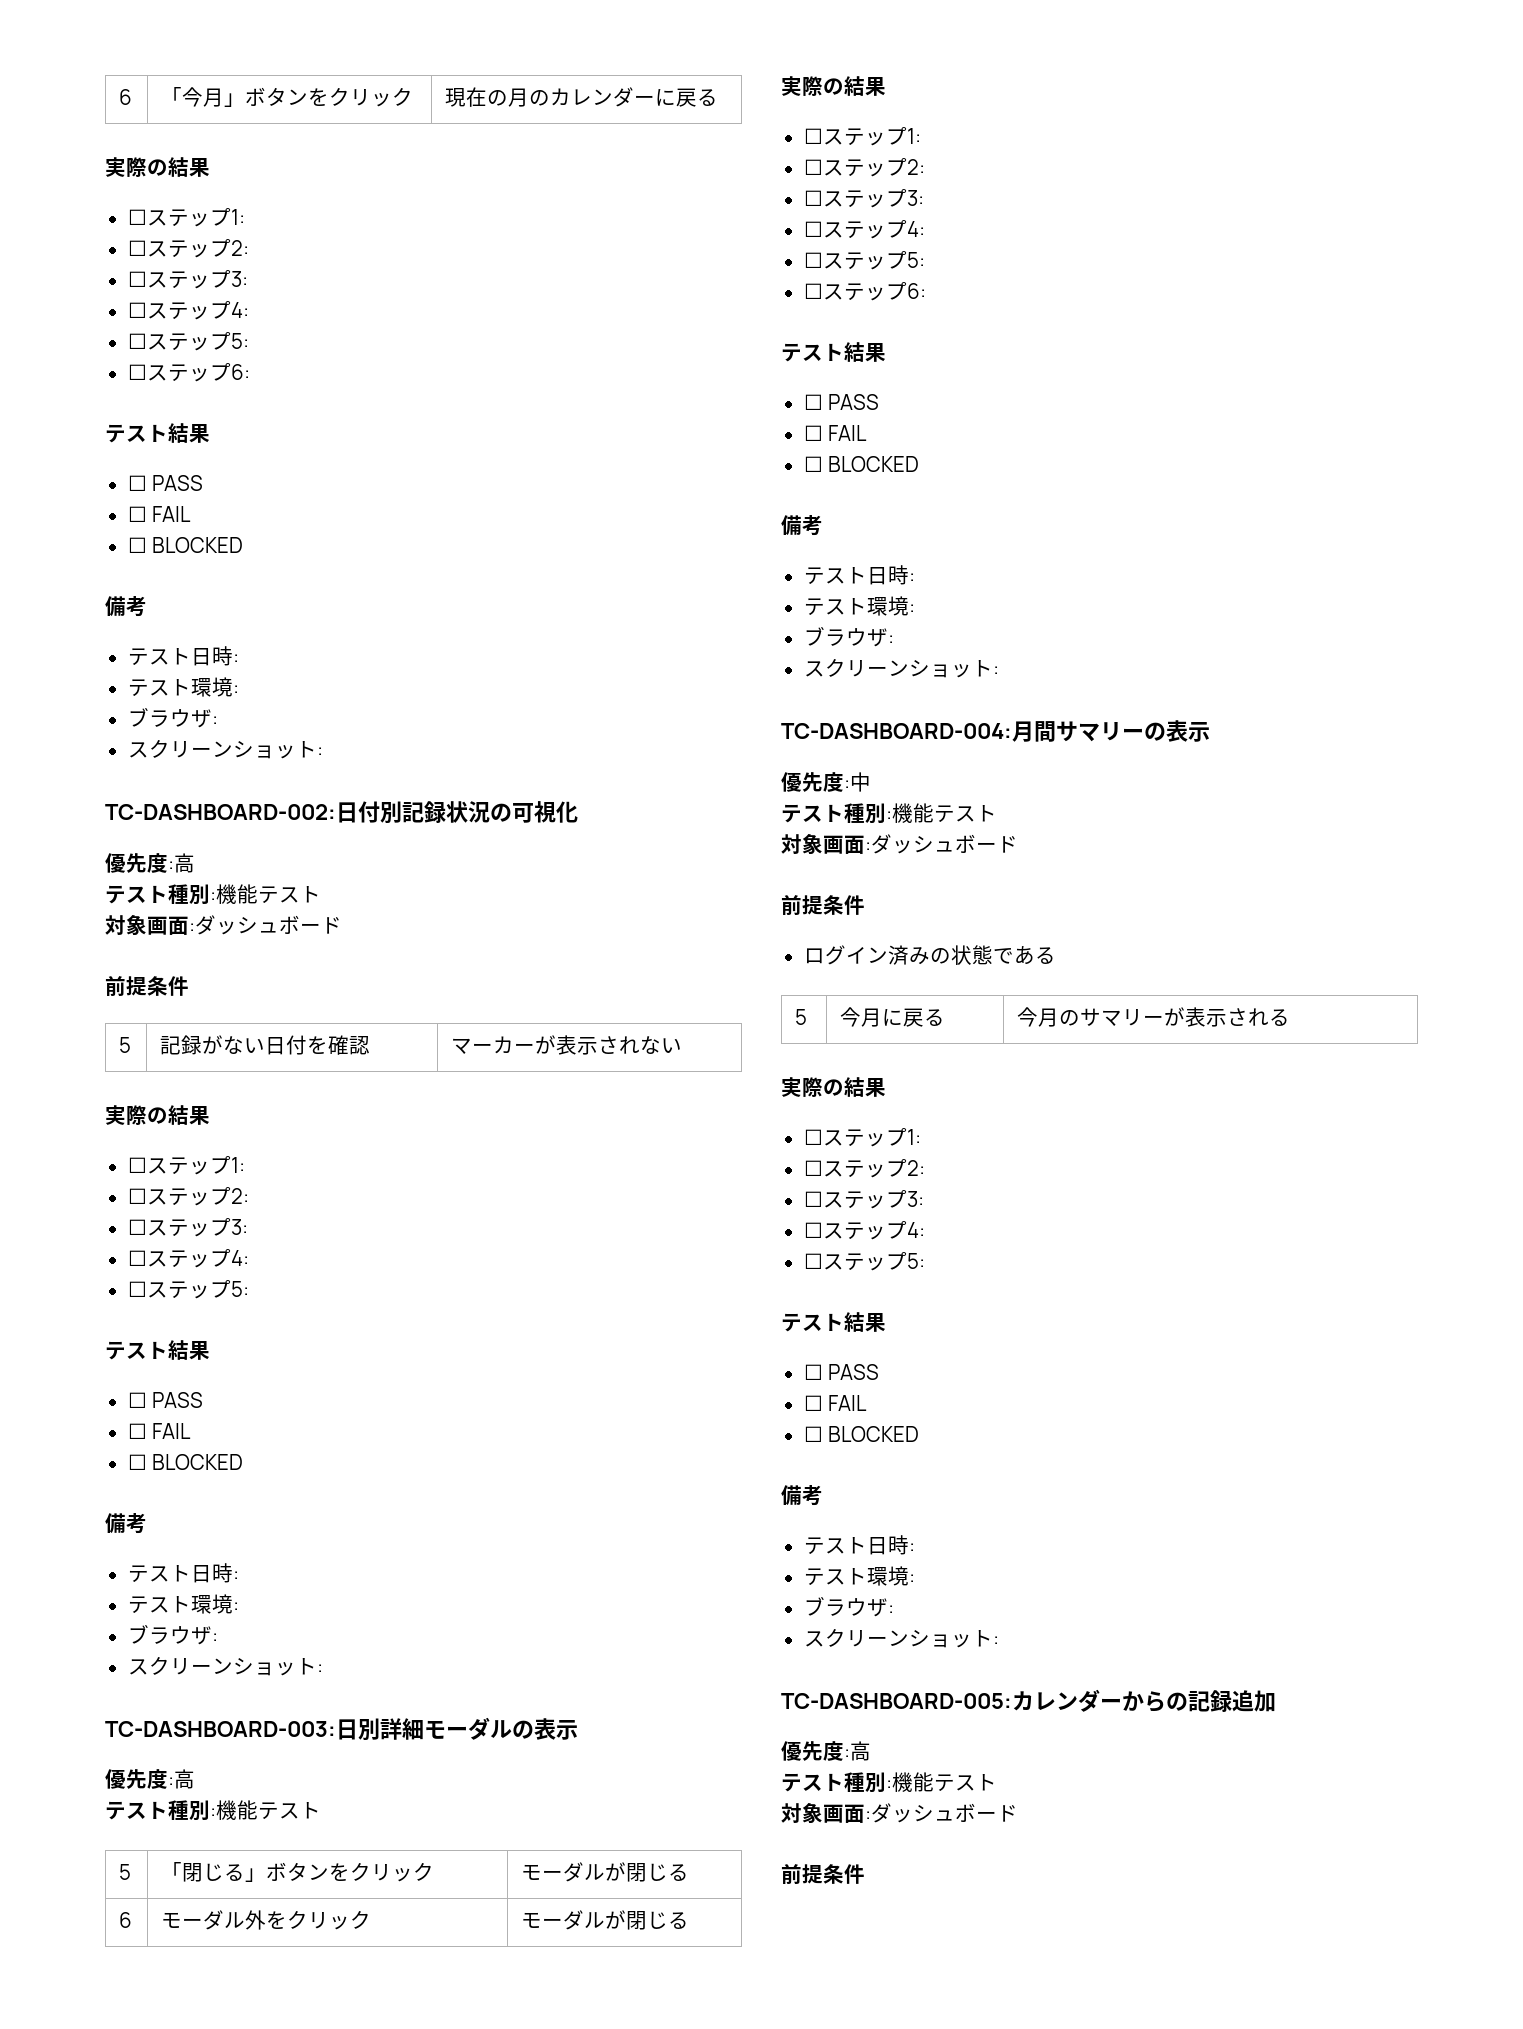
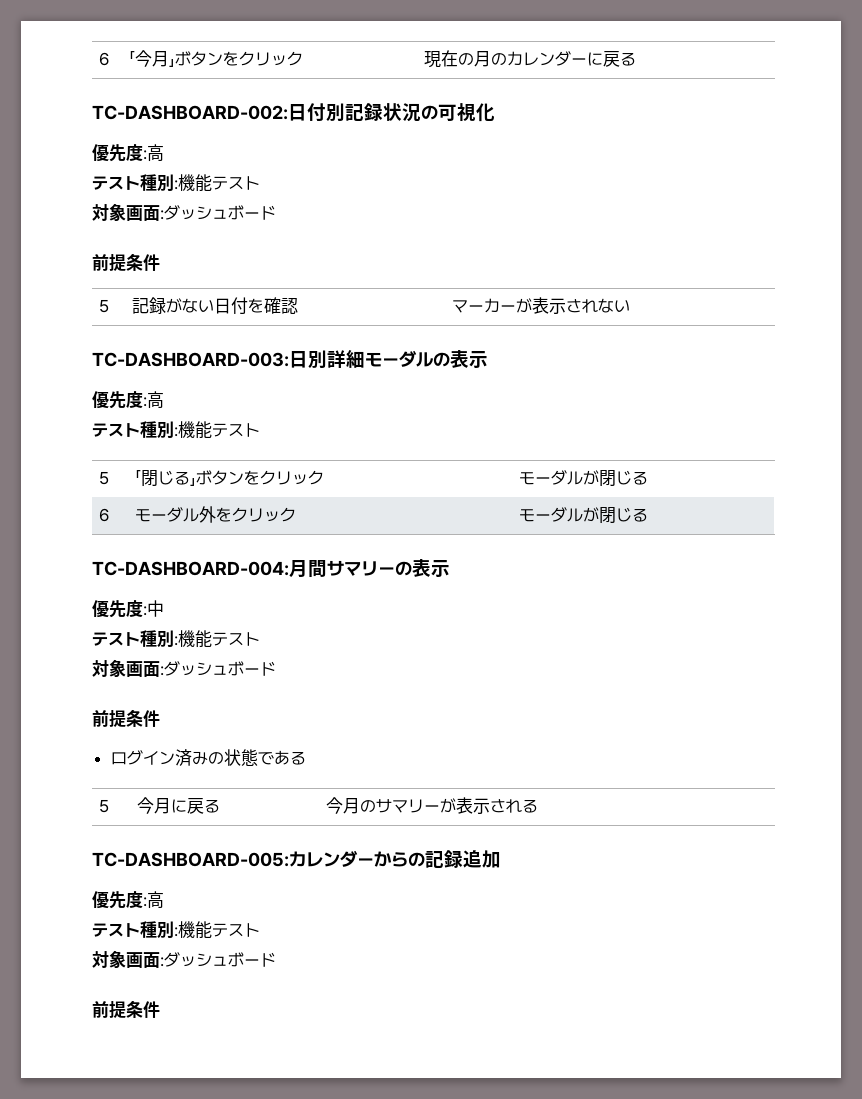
[105,157,210,177] [127,208,245,227] [127,239,249,258] [127,270,248,289] [127,301,249,320] [127,332,249,351] [127,363,250,382] [105,423,210,443] [127,475,204,491] [127,506,192,522] [127,537,244,553] [105,596,147,617] [127,646,239,666] [127,677,239,697] [127,707,218,728] [127,739,323,759] // 実際の結果 // ☐ステップ1: // ☐ステップ2: // ☐ステップ3: // ☐ステップ4: // ☐ステップ5: // ☐ステップ6: // テスト結果 // ☐ PASS // ☐ FAIL // ☐ BLOCKED // 備考 // テスト日時: // テスト環境: // ブラウザ: // スクリーンショット: -> (636, 59) none
[105,1105,210,1125] [127,1156,245,1175] [127,1187,249,1206] [127,1218,248,1237] [127,1249,249,1268] [127,1280,249,1299] [105,1340,210,1360] [127,1392,204,1408] [127,1423,192,1439] [127,1454,244,1470] [105,1513,147,1534] [127,1563,239,1583] [127,1594,239,1614] [127,1624,218,1645] [127,1656,323,1676] // 実際の結果 // ☐ステップ1: // ☐ステップ2: // ☐ステップ3: // ☐ステップ4: // ☐ステップ5: // テスト結果 // ☐ PASS // ☐ FAIL // ☐ BLOCKED // 備考 // テスト日時: // テスト環境: // ブラウザ: // スクリーンショット: -> (630, 306) none
[781,76,886,96] [803,127,921,146] [803,158,925,177] [803,189,924,208] [803,220,925,239] [803,251,925,270] [803,282,926,301] [781,342,886,362] [803,394,880,410] [803,425,868,441] [803,456,920,472] [781,515,823,536] [803,565,915,585] [803,596,915,616] [803,626,894,647] [803,658,999,678] // 実際の結果 // ☐ステップ1: // ☐ステップ2: // ☐ステップ3: // ☐ステップ4: // ☐ステップ5: // ☐ステップ6: // テスト結果 // ☐ PASS // ☐ FAIL // ☐ BLOCKED // 備考 // テスト日時: // テスト環境: // ブラウザ: // スクリーンショット: -> (648, 515) none
[781,1077,886,1097] [803,1128,921,1147] [803,1159,925,1178] [803,1190,924,1209] [803,1221,925,1240] [803,1252,925,1271] [781,1312,886,1332] [803,1364,880,1380] [803,1395,868,1411] [803,1426,920,1442] [781,1485,823,1506] [803,1535,915,1555] [803,1566,915,1586] [803,1596,894,1617] [803,1628,999,1648] // 実際の結果 // ☐ステップ1: // ☐ステップ2: // ☐ステップ3: // ☐ステップ4: // ☐ステップ5: // テスト結果 // ☐ PASS // ☐ FAIL // ☐ BLOCKED // 備考 // テスト日時: // テスト環境: // ブラウザ: // スクリーンショット: -> (538, 806) none

